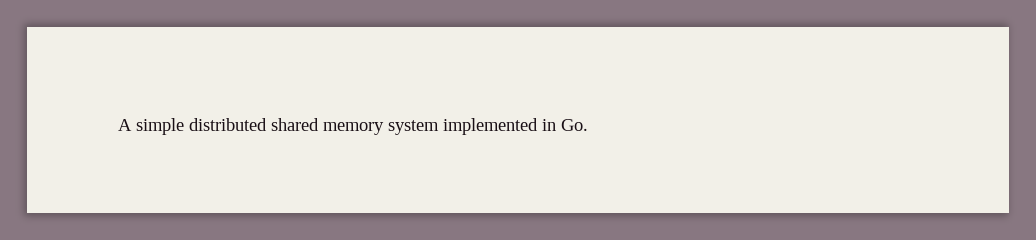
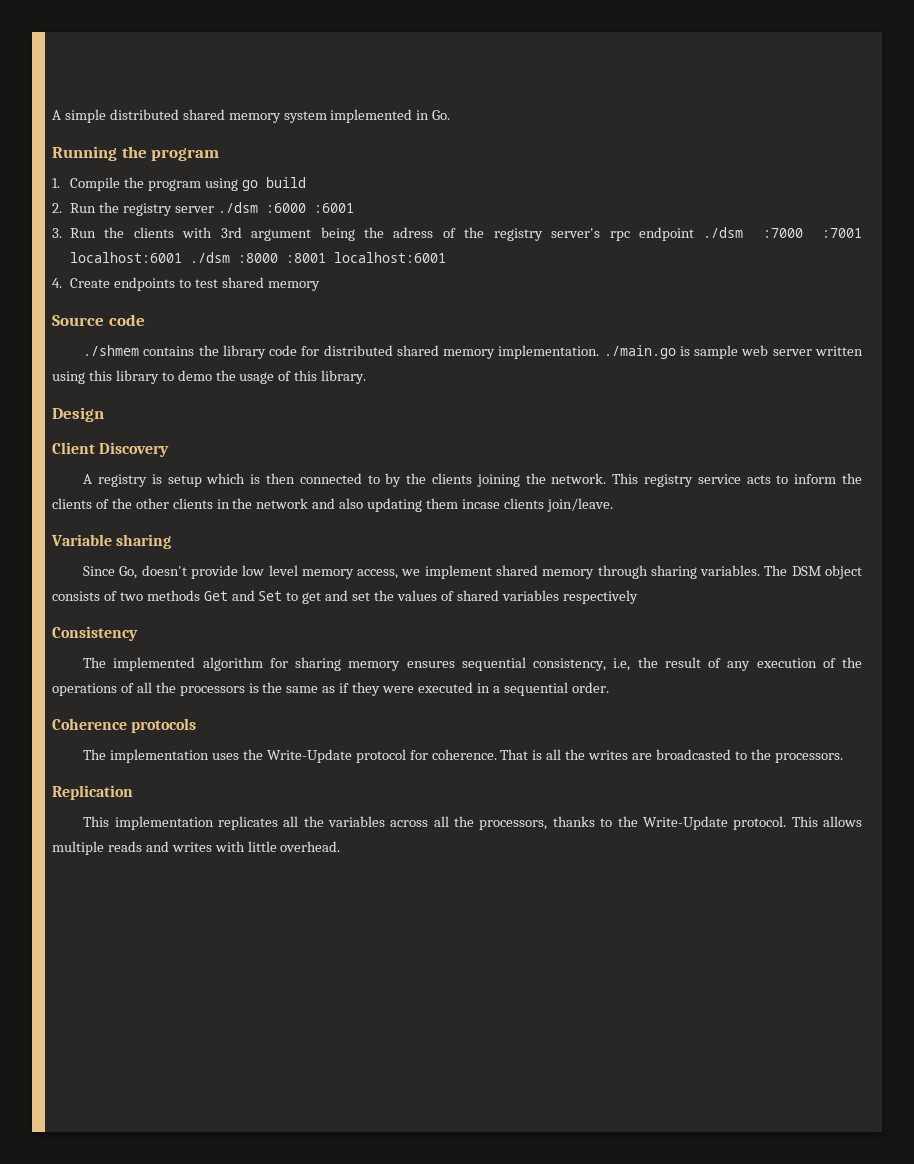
(588, 125) none -> [52,146,220,161] [52,177,306,191] [52,202,354,216] [52,227,863,241] [69,252,446,263] [52,277,320,291] [52,314,145,326] [83,345,864,359] [52,370,367,384] [52,407,104,422] [52,442,170,457] [83,473,862,487] [52,498,613,512] [51,534,172,549] [83,565,862,579] [52,590,638,604] [52,626,138,641] [83,657,863,671] [52,682,609,696] [52,718,197,733] [83,749,843,763] [52,785,133,800] [83,816,863,830] [52,841,341,855] // Running the program // 1. Compile the program using go build // 2. Run the registry server ./dsm :6000 :6001 // 3. Run the clients with 3rd argument being the adress of the registry server's rpc endpoint ./dsm :7000 :7001 localhost:6001 ./dsm :8000 :8001 localhost:6001 // 4. Create endpoints to test shared memory // Source code // ./shmem contains the library code for distributed shared memory implementation. ./main.go is sample web server written using this library to demo the usage of this library. // Design // Client Discovery // A registry is setup which is then connected to by the clients joining the network. This registry service acts to inform the clients of the other clients in the network and also updating them incase clients join/leave. // Variable sharing // Since Go, doesn't provide low level memory access, we implement shared memory through sharing variables. The DSM object consists of two methods Get and Set to get and set the values of shared variables respectively // Consistency // The implemented algorithm for sharing memory ensures sequential consistency, i.e, the result of any execution of the operations of all the processors is the same as if they were executed in a sequential order. // Coherence protocols // The implementation uses the Write-Update protocol for coherence. That is all the writes are broadcasted to the processors. // Replication // This implementation replicates all the variables across all the processors, thanks to the Write-Update protocol. This allows multiple reads and writes with little overhead.

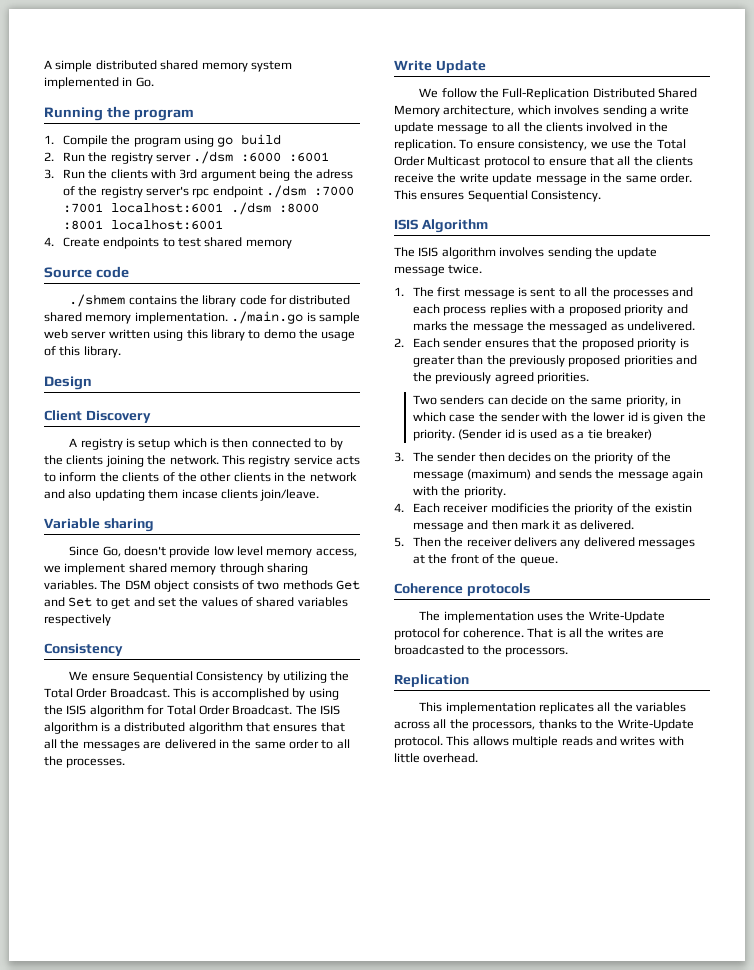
[83,657,863,671] [52,682,609,696] The implemented algorithm for sharing memory ensures sequential consistency, i.e, the result of any execution of the operations of all the processors is the same as if they were executed in a sequential order. -> [69,671,350,683] [44,688,339,700] [44,705,340,717] [44,722,345,734] [44,739,350,751] [44,756,126,768] [394,60,486,73] [419,88,698,100] [394,105,690,117] [394,122,668,134] [394,139,686,151] [394,156,693,168] [394,173,692,185] [394,190,602,202] [394,219,488,233] [394,247,658,259] [394,264,483,276] [394,287,694,299] [412,304,688,316] [412,321,696,333] [394,338,689,350] [412,355,698,367] [412,372,590,384] [412,395,681,407] [412,412,706,424] [412,429,652,441] [394,452,671,464] [412,469,704,481] [412,486,506,498] [394,503,692,515] [412,520,635,532] [394,537,696,549] [412,554,558,566] We ensure Sequential Consistency by utilizing the Total Order Broadcast. This is accomplished by using the ISIS algorithm for Total Order Broadcast. The ISIS algorithm is a distributed algorithm that ensures that all the messages are delivered in the same order to all the processes. // Write Update // We follow the Full-Replication Distributed Shared Memory architecture, which involves sending a write update message to all the clients involved in the replication. To ensure consistency, we use the Total Order Multicast protocol to ensure that all the clients receive the write update message in the same order. This ensures Sequential Consistency. // ISIS Algorithm // The ISIS algorithm involves sending the update message twice. // 1. The first message is sent to all the processes and each process replies with a proposed priority and marks the message the messaged as undelivered. // 2. Each sender ensures that the proposed priority is greater than the previously proposed priorities and the previously agreed priorities. // Two senders can decide on the same priority, in which case the sender with the lower id is given the priority. (Sender id is used as a tie breaker) // 3. The sender then decides on the priority of the message (maximum) and sends the message again with the priority. // 4. Each receiver modificies the priority of the existin message and then mark it as delivered. // 5. Then the receiver delivers any delivered messages at the front of the queue.

